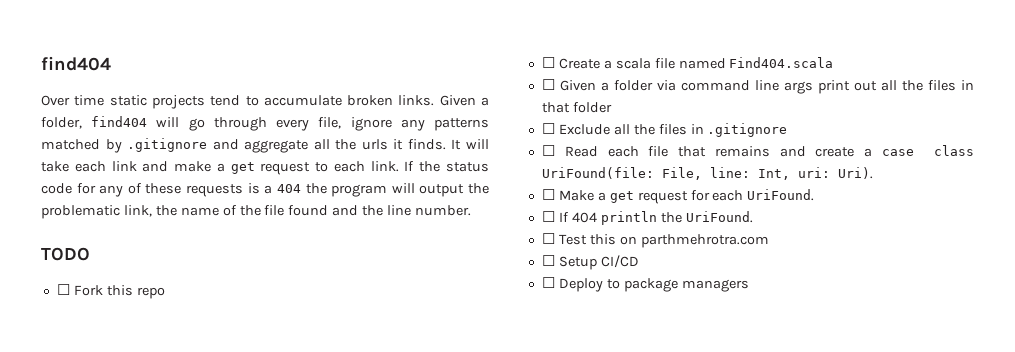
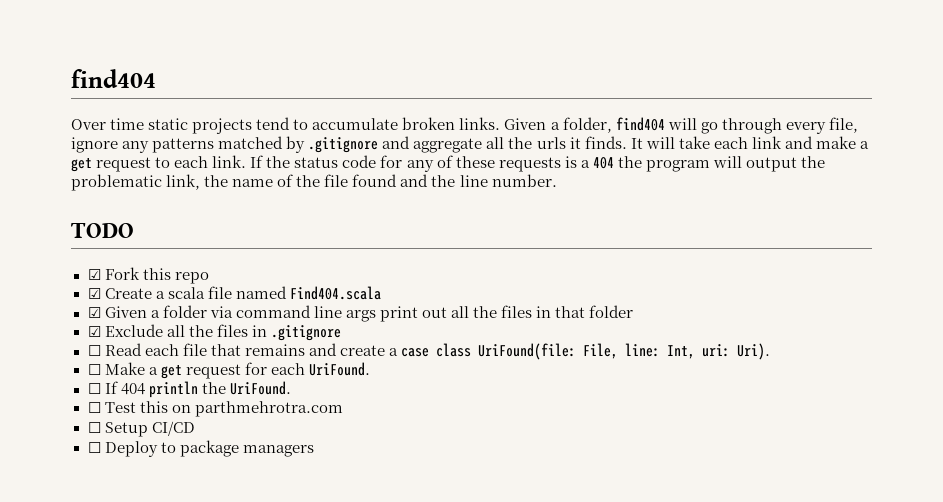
[56,284,70,295] ☐ -> [87,269,101,280] ☑
[541,57,555,68] ☐ -> [87,288,101,299] ☑
[541,79,555,90] ☐ -> [87,307,101,318] ☑
[541,123,555,134] ☐ -> [87,326,101,337] ☑

